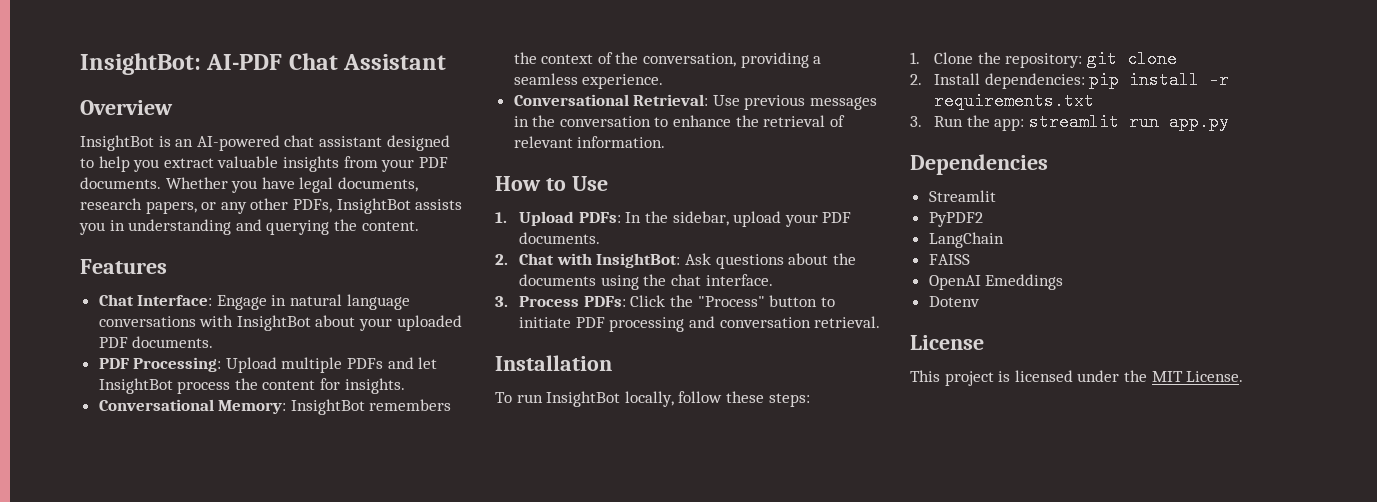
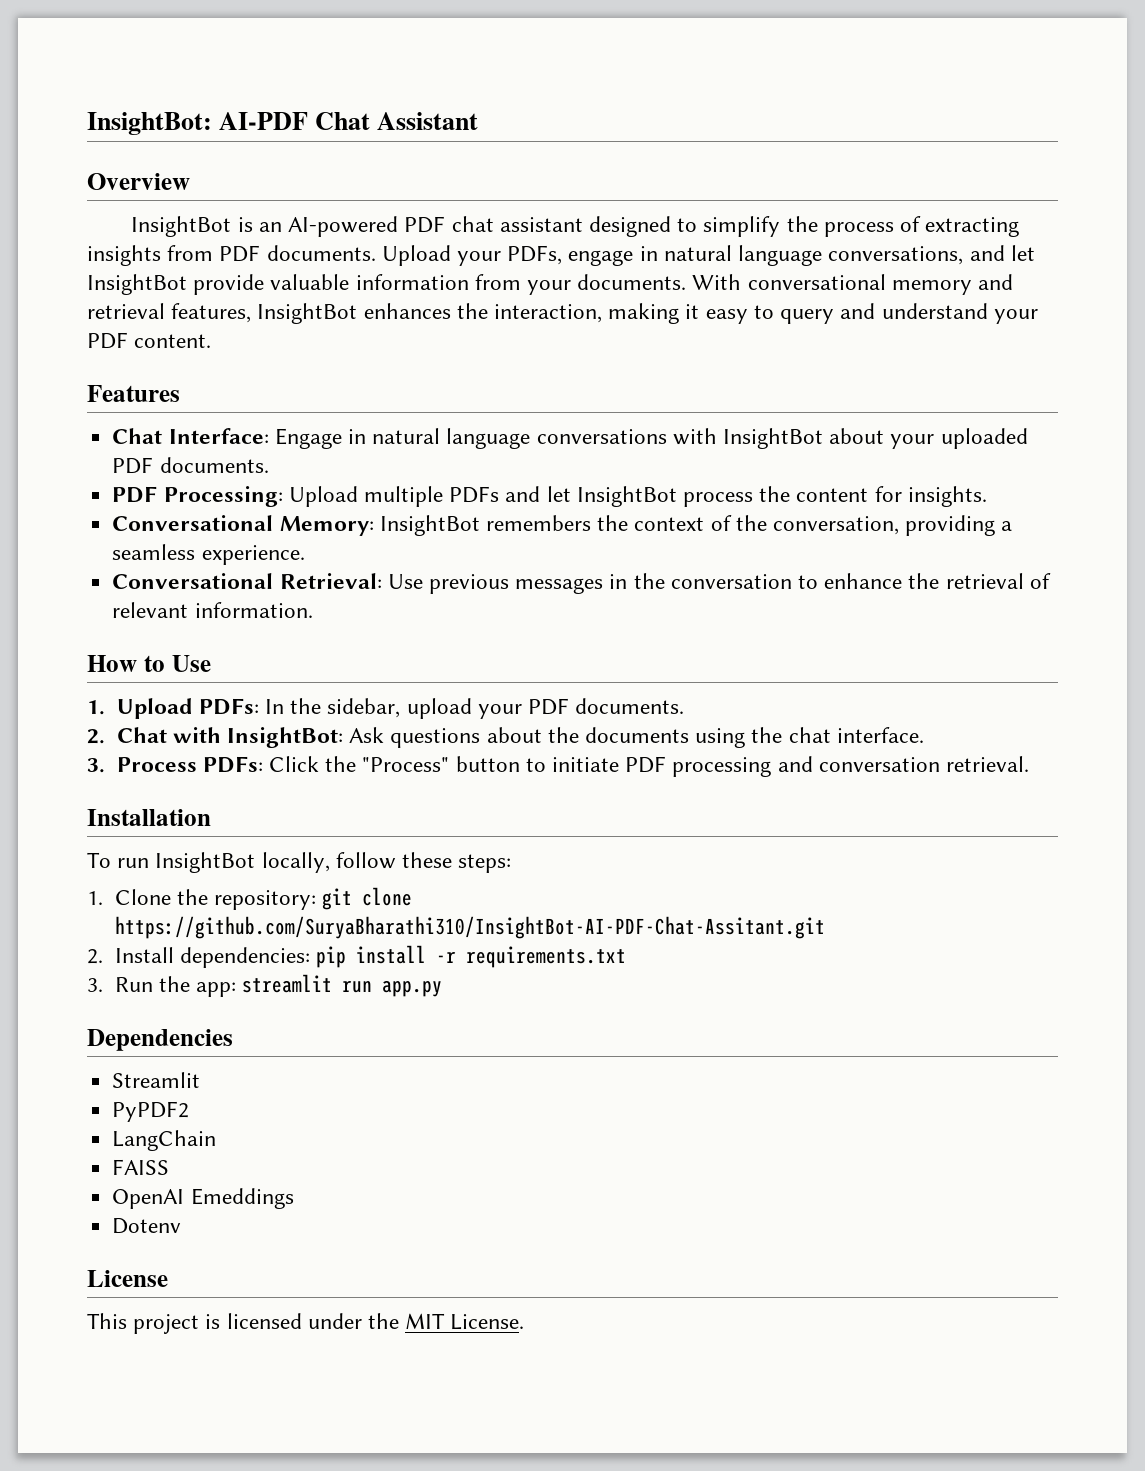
(280, 143) none -> [404,216,446,233] PDF
[98,156,448,172] [80,177,418,193] [80,198,463,214] [79,219,357,235] help you extract valuable insights from your PDF documents. Whether you have legal documents, research papers, or any other PDFs, InsightBot assists you in understanding and querying the -> [703,216,1020,237] [87,245,1035,266] [87,274,1014,295] [87,303,1038,324] [87,332,128,349] simplify the process of extracting insights from PDF documents. Upload your PDFs, engage in natural language conversations, and let InsightBot provide valuable information from your documents. With conversational memory and retrieval features, InsightBot enhances the interaction, making it easy to query and understand your PDF
(1177, 59) none -> [114,916,825,939] https://github.com/SuryaBharathi310/InsightBot-AI-PDF-Chat-Assitant.git

